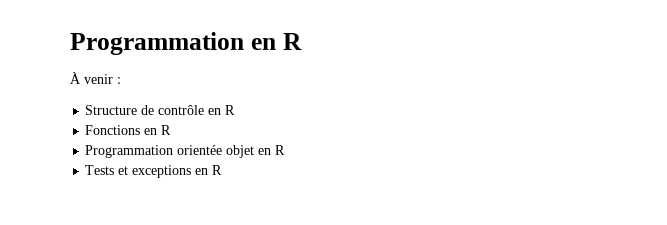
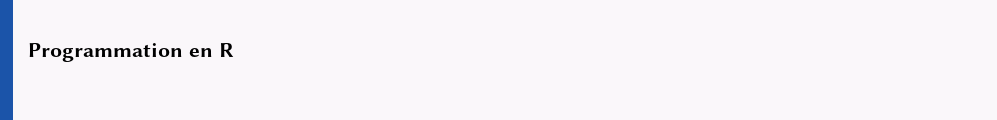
[70,72,121,84] [85,105,236,115] [85,125,172,135] [85,145,286,158] [85,165,223,178] // À venir : // Structure de contrôle en R // Fonctions en R // Programmation orientée objet en R // Tests et exceptions en R -> (234, 50) none

